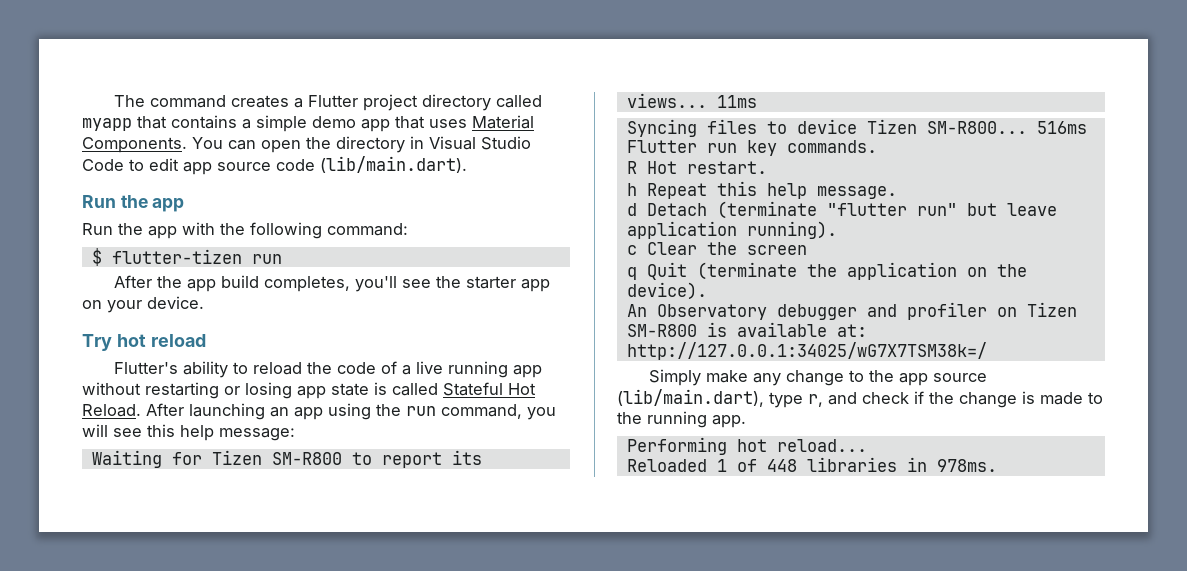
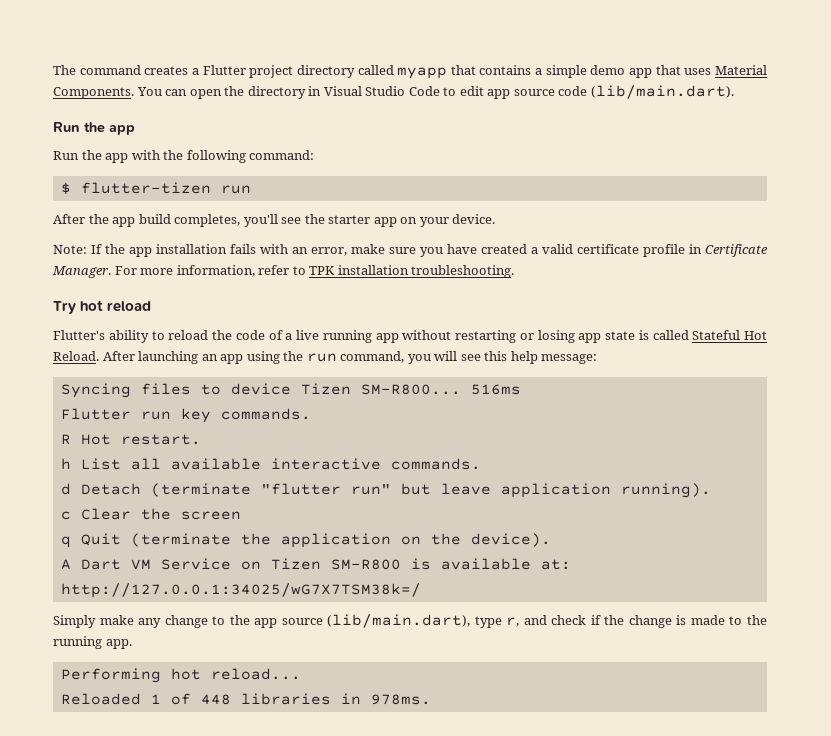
(204, 302) none -> [53,244,768,257] [52,265,515,278] // Note: If the app installation fails with an error, make sure you have created a valid certificate profile in Certificate Manager. For more information, refer to TPK installation troubleshooting.
[91,450,482,468] [626,93,757,108] // Waiting for Tizen SM-R800 to report its views... 11ms -> (598, 359) none
[646,181,897,199] Repeat this help message. -> [80,458,481,470] List all available interactive commands.
[626,302,987,320] An Observatory debugger and profiler -> [60,558,231,570] A Dart VM Service

